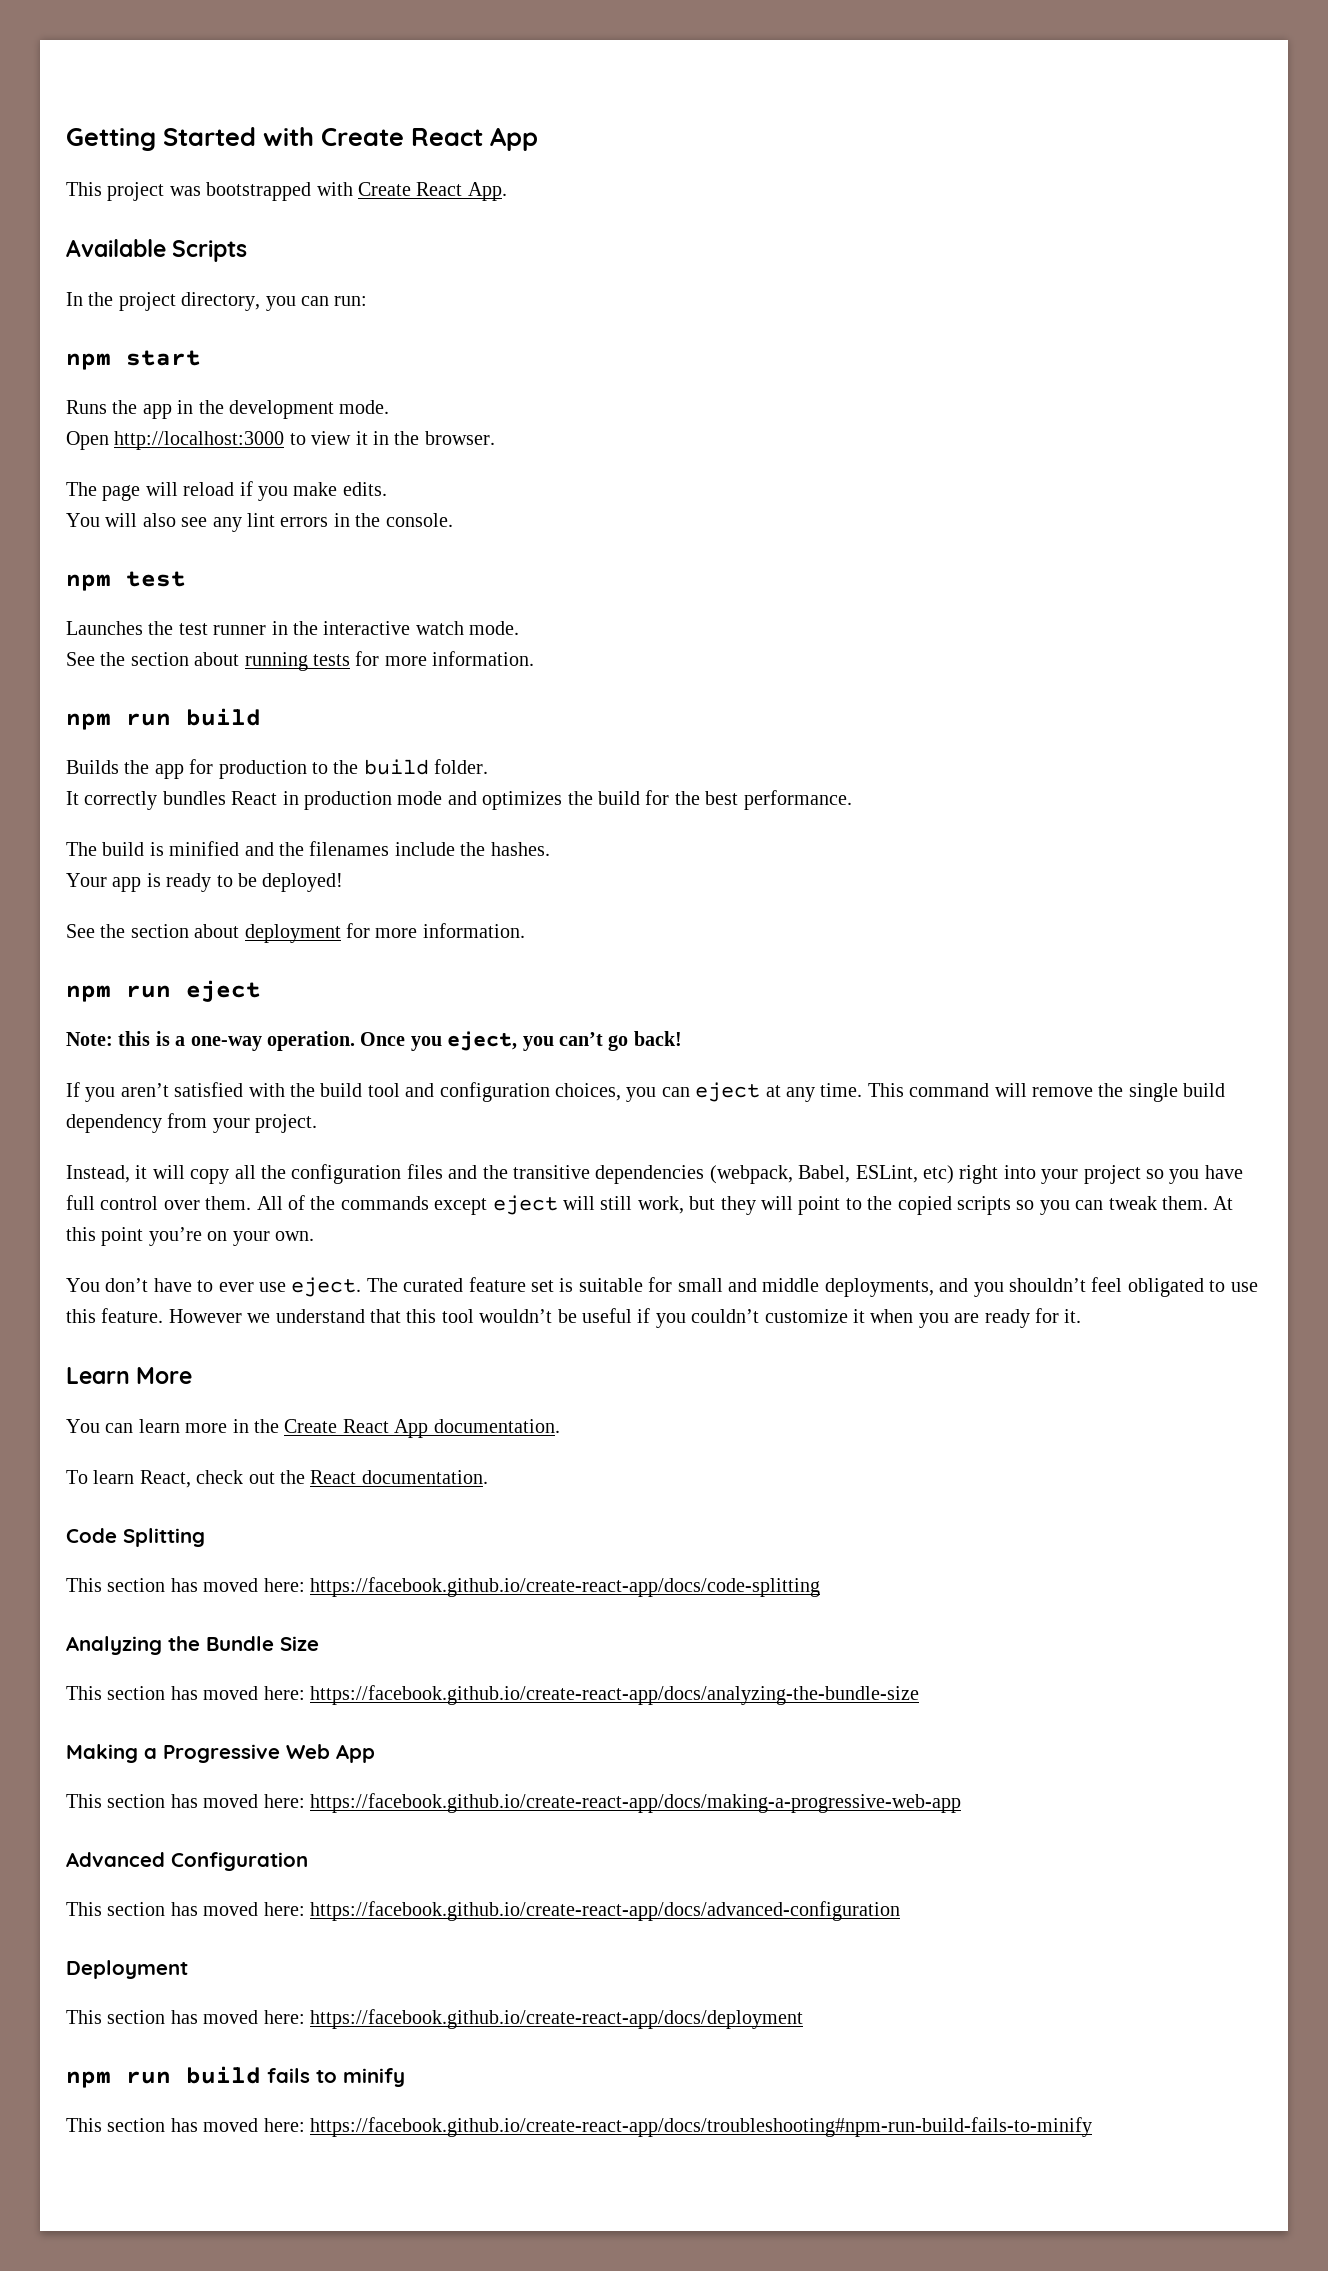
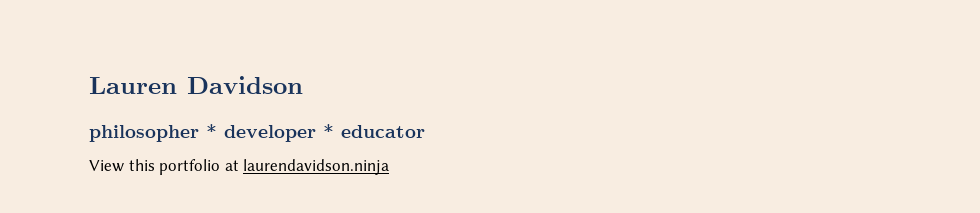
[66,127,538,151] [66,182,507,201] [66,239,248,262] [66,292,368,311] [66,350,201,370] [66,400,390,419] [66,431,495,450] [66,481,387,501] [66,513,453,532] [66,571,186,591] [66,621,520,635] [66,651,535,671] [66,708,261,730] [66,759,489,779] [66,790,852,810] [66,841,550,856] [66,873,344,892] [66,923,525,943] [66,980,261,1002] [66,1031,682,1051] [66,1082,1226,1102] [66,1113,318,1133] [66,1164,1243,1184] [66,1195,1234,1215] [66,1227,314,1246] [66,1277,1258,1297] [66,1308,1082,1328] [66,1367,193,1384] [66,1419,560,1438] [66,1470,488,1488] [66,1528,205,1547] [66,1577,820,1597] [66,1636,319,1655] [66,1685,919,1705] [66,1744,375,1763] [66,1793,961,1813] [66,1852,308,1871] [66,1901,900,1921] [66,1960,188,1979] [66,2009,803,2029] [66,2066,405,2088] [66,2117,1092,2137] Getting Started with Create React App // This project was bootstrapped with Create React App. // Available Scripts // In the project directory, you can run: // npm start // Runs the app in the development mode. // Open http://localhost:3000 to view it in the browser. // The page will reload if you make edits. // You will also see any lint errors in the console. // npm test // Launches the test runner in the interactive watch mode. // See the section about running tests for more information. // npm run build // Builds the app for production to the build folder. // It correctly bundles React in production mode and optimizes the build for the best performance. // The build is minified and the filenames include the hashes. // Your app is ready to be deployed! // See the section about deployment for more information. // npm run eject // Note: this is a one-way operation. Once you eject, you can’t go back! // If you aren’t satisfied with the build tool and configuration choices, you can eject at any time. This command will remove the single build dependency from your project. // Instead, it will copy all the configuration files and the transitive dependencies (webpack, Babel, ESLint, etc) right into your project so you have full control over them. All of the commands except eject will still work, but they will point to the copied scripts so you can tweak them. At this point you’re on your own. // You don’t have to ever use eject. The curated feature set is suitable for small and middle deployments, and you shouldn’t feel obligated to use this feature. However we understand that this tool wouldn’t be useful if you couldn’t customize it when you are ready for it. // Learn More // You can learn more in the Create React App documentation. // To learn React, check out the React documentation. // Code Splitting // This section has moved here: https://facebook.github.io/create-react-app/docs/code-splitting // Analyzing the Bundle Size // This section has moved here: https://facebook.github.io/create-react-app/docs/analyzing-the-bundle-size // Making a Progressive Web App // This section has moved here: https://facebook.github.io/create-react-app/docs/making-a-progressive-web-app // Advanced Configuration // This section has moved here: https://facebook.github.io/create-react-app/docs/advanced-configuration // Deployment // This section has moved here: https://facebook.github.io/create-react-app/docs/deployment // npm run build fails to minify // This section has moved here: https://facebook.github.io/create-react-app/docs/troubleshooting#npm-run-build-fails-to-minify -> [89,76,303,94] [89,124,425,142] [89,159,390,175] Lauren Davidson // philosopher * developer * educator // View this portfolio at laurendavidson.ninja

